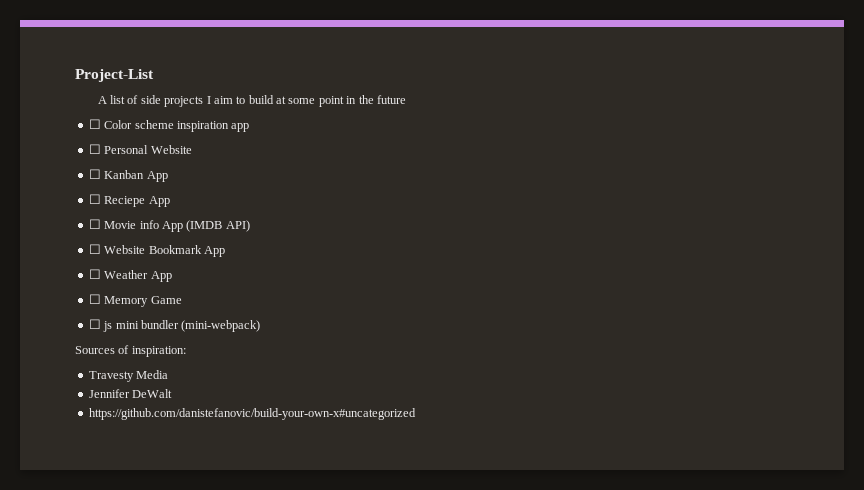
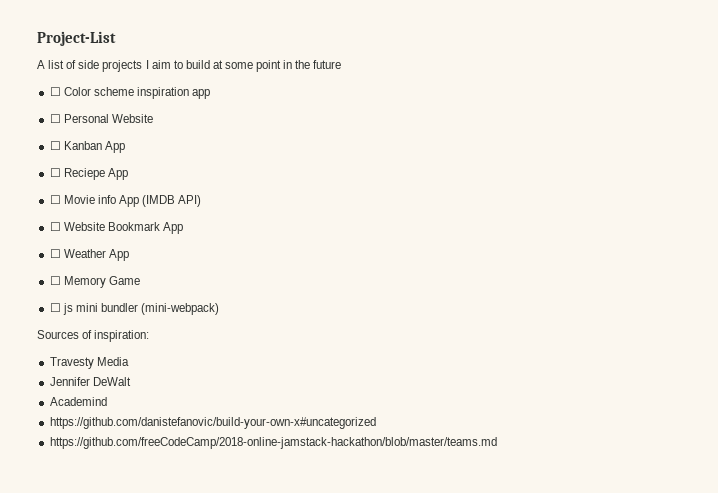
(173, 393) none -> [49,397,107,406] // Academind
(416, 414) none -> [49,437,497,449] // https://github.com/freeCodeCamp/2018-online-jamstack-hackathon/blob/master/teams.md

